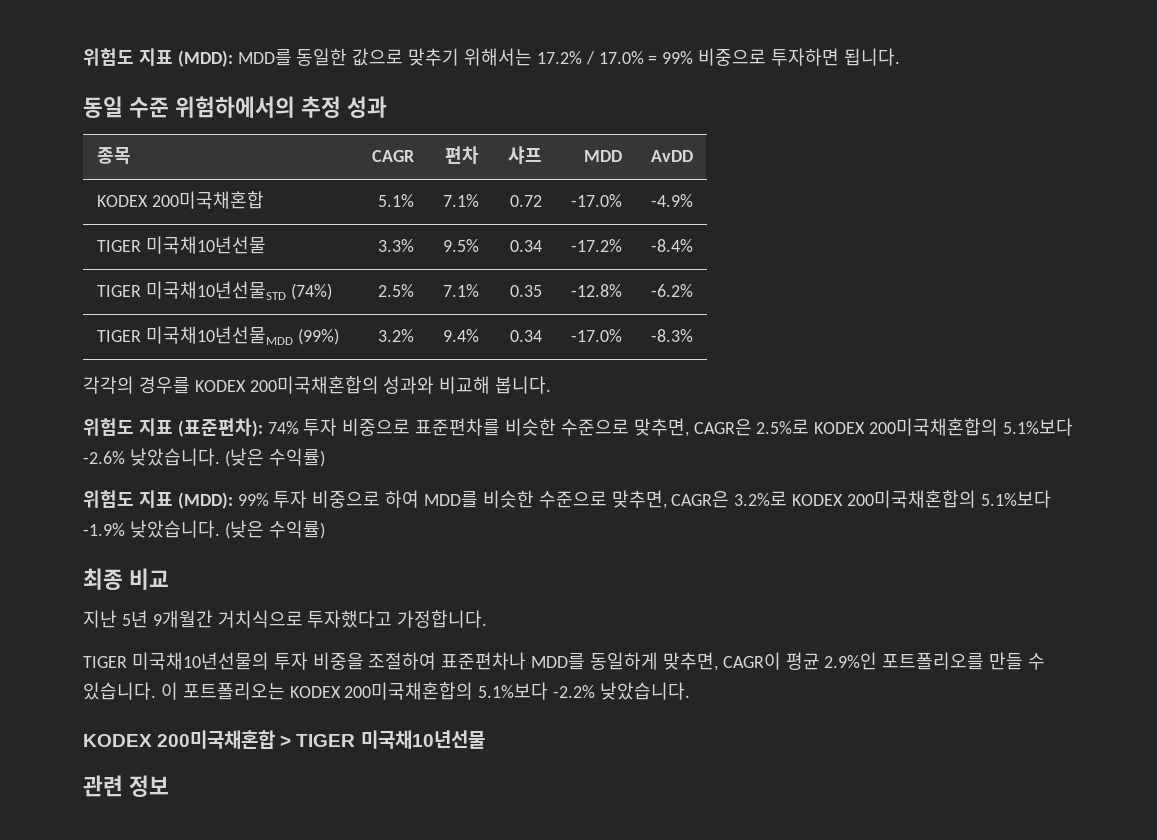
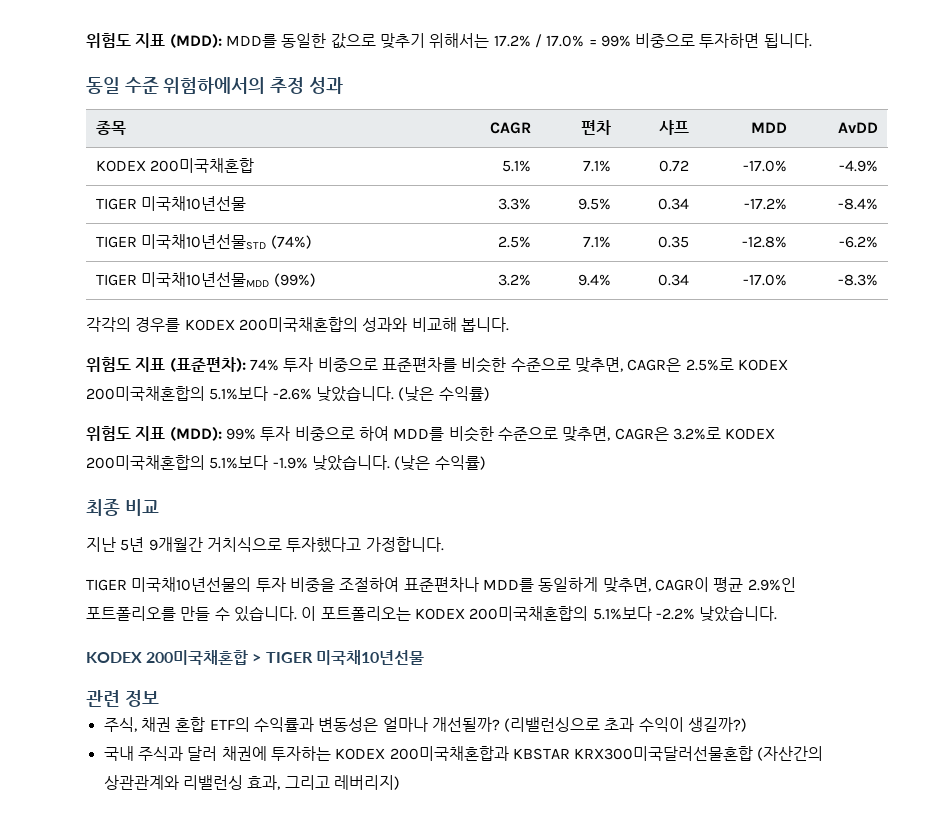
(169, 786) none -> [103,717,748,732] [103,746,824,761] [103,775,400,790] // 주식, 채권 혼합 ETF의 수익률과 변동성은 얼마나 개선될까? (리밸런싱으로 초과 수익이 생길까?) // 국내 주식과 달러 채권에 투자하는 KODEX 200미국채혼합과 KBSTAR KRX300미국달러선물혼합 (자산간의 상관관계와 리밸런싱 효과, 그리고 레버리지)

